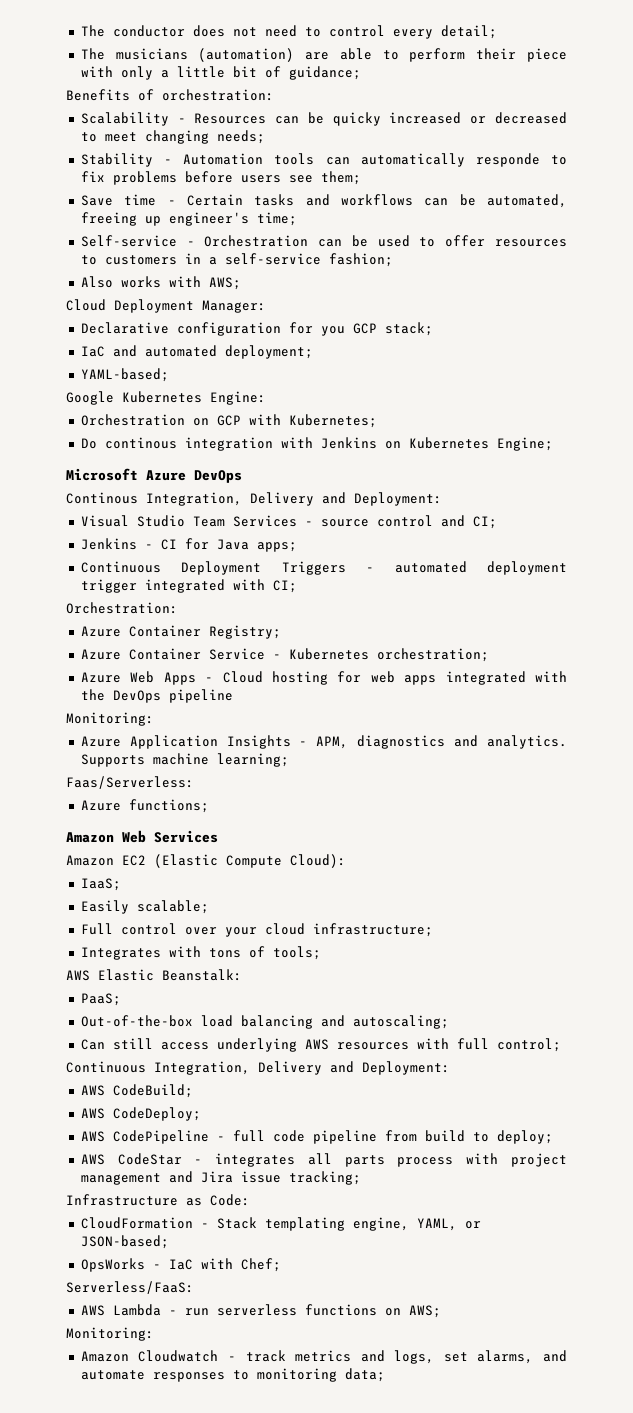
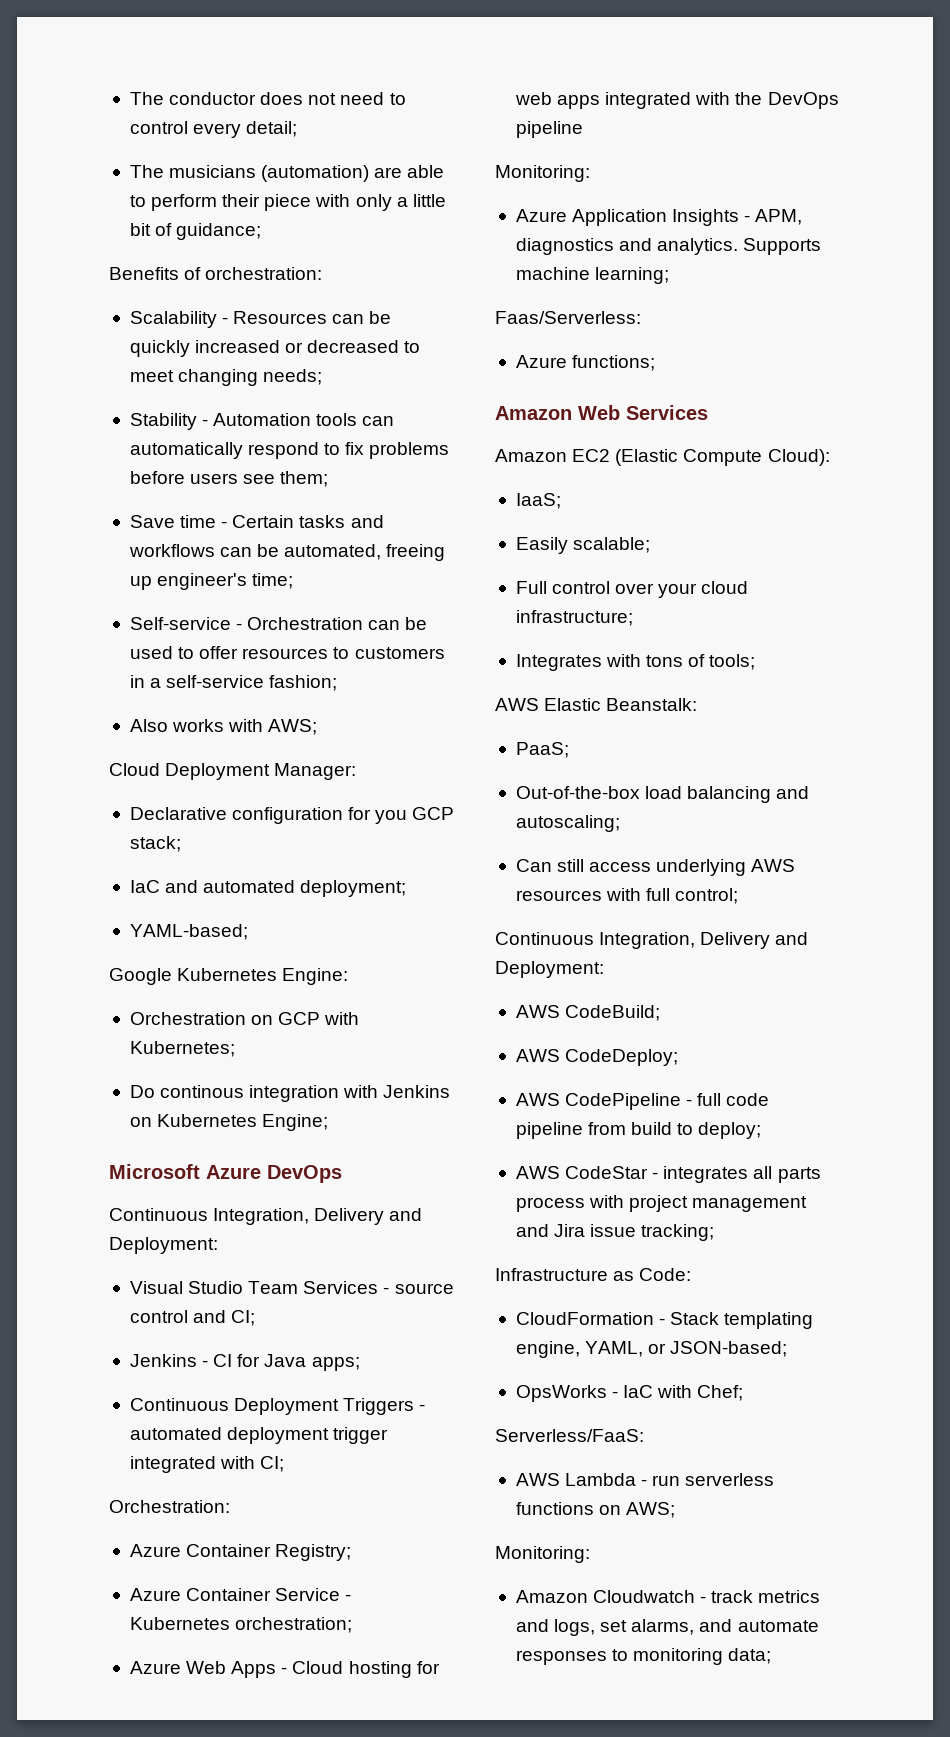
[332,112,381,126] quicky -> [129,340,190,357] quickly
[475,153,540,167] responde -> [248,442,320,459] respond
[66,492,138,504] Continous -> [109,1208,208,1221] Continuous

